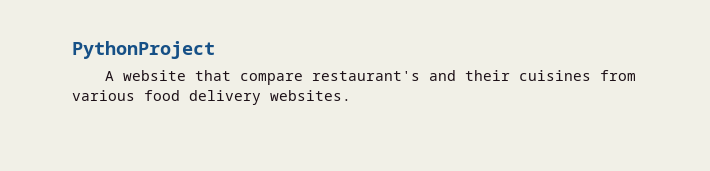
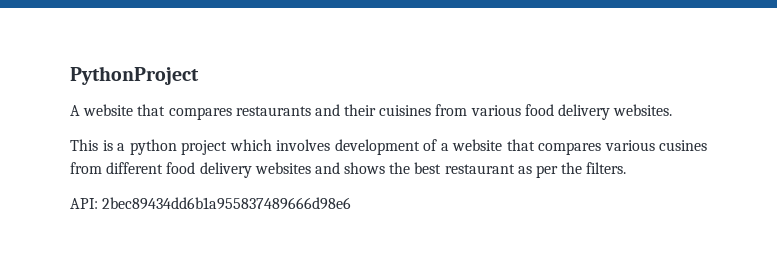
[239,71,420,85] compare restaurant's -> [168,106,311,120] compares restaurants
(351, 95) none -> [70,139,707,155] [70,162,627,178] [70,197,352,210] // This is a python project which involves development of a website that compares various cusines from different food delivery websites and shows the best restaurant as per the filters. // API: 2bec89434dd6b1a955837489666d98e6

